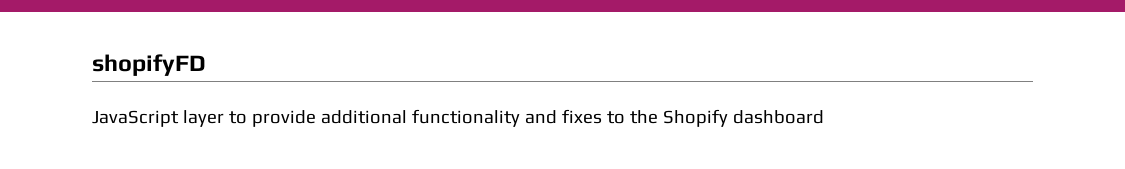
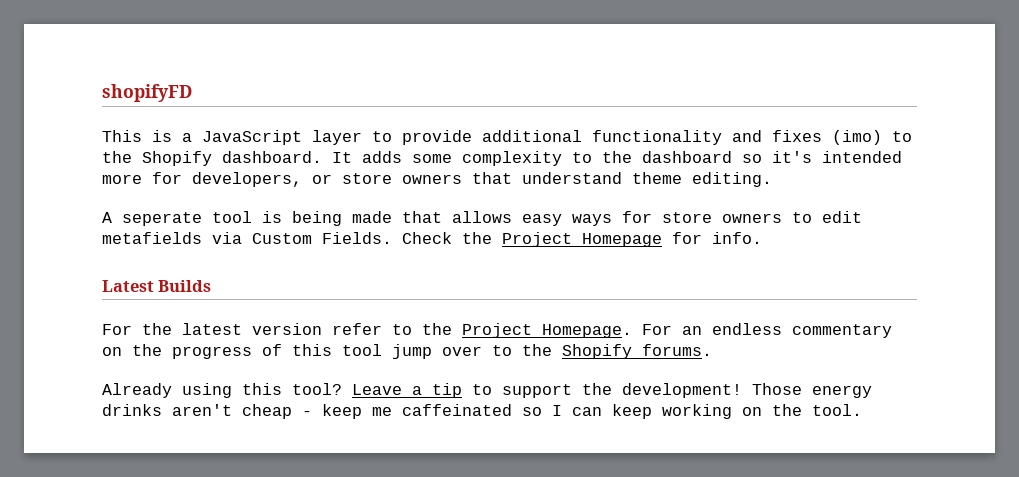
(206, 65) none -> [102,130,192,142] This is a
[606,109,824,127] to the Shopify dashboard -> [832,130,912,145] [102,151,902,166] [102,172,772,187] [102,211,862,226] [102,232,762,247] [102,280,212,292] [102,323,892,338] [102,344,712,359] [102,383,872,398] [102,404,862,419] (imo) to the Shopify dashboard. It adds some complexity to the dashboard so it's intended more for developers, or store owners that understand theme editing. // A seperate tool is being made that allows easy ways for store owners to edit metafields via Custom Fields. Check the Project Homepage for info. // Latest Builds // For the latest version refer to the Project Homepage. For an endless commentary on the progress of this tool jump over to the Shopify forums. // Already using this tool? Leave a tip to support the development! Those energy drinks aren't cheap - keep me caffeinated so I can keep working on the tool.

